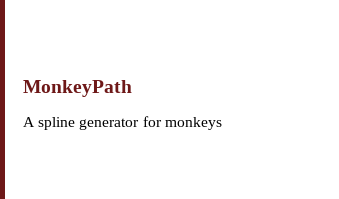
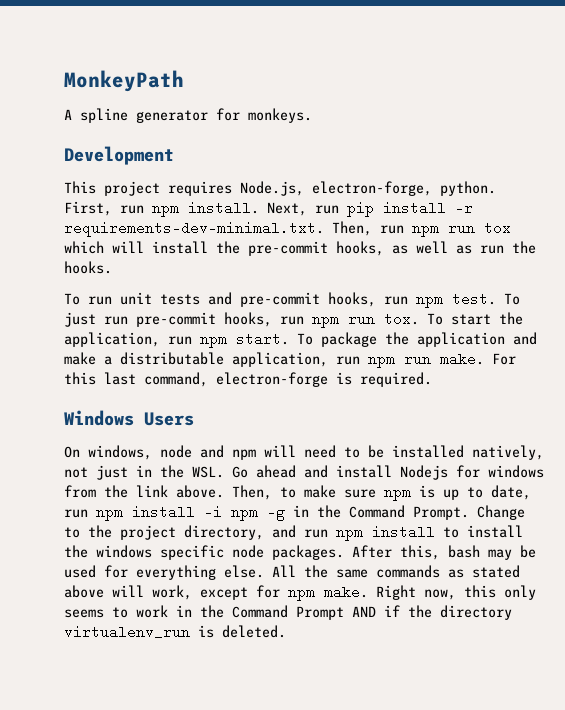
[164,117,222,130] monkeys -> [248,108,312,123] [64,146,174,165] [64,181,496,196] [64,201,473,217] [64,221,511,237] [64,241,536,256] [64,261,112,274] [64,292,520,308] [64,312,523,328] [64,332,537,348] [64,352,516,368] [64,372,432,387] [64,410,194,426] [64,445,544,460] [64,465,544,480] [64,485,531,501] [64,505,525,521] [64,525,523,541] [64,545,536,560] [64,565,520,580] [64,585,536,601] [64,605,512,620] [64,625,286,639] monkeys. // Development // This project requires Node.js, electron-forge, python. First, run npm install. Next, run pip install -r requirements-dev-minimal.txt. Then, run npm run tox which will install the pre-commit hooks, as well as run the hooks. // To run unit tests and pre-commit hooks, run npm test. To just run pre-commit hooks, run npm run tox. To start the application, run npm start. To package the application and make a distributable application, run npm run make. For this last command, electron-forge is required. // Windows Users // On windows, node and npm will need to be installed natively, not just in the WSL. Go ahead and install Nodejs for windows from the link above. Then, to make sure npm is up to date, run npm install -i npm -g in the Command Prompt. Change to the project directory, and run npm install to install the windows specific node packages. After this, bash may be used for everything else. All the same commands as stated above will work, except for npm make. Right now, this only seems to work in the Command Prompt AND if the directory virtualenv_run is deleted.

